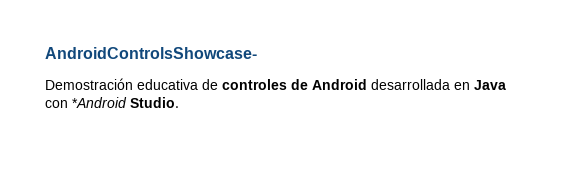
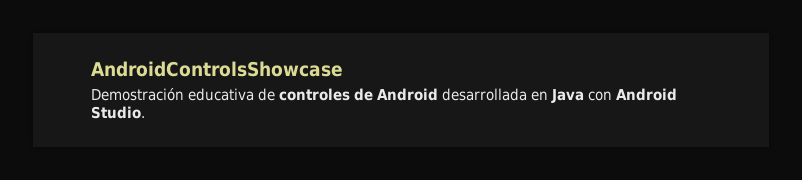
[45,47,257,59] AndroidControlsShowcase- -> [91,61,343,77] AndroidControlsShowcase
[72,97,127,108] *Android -> [616,88,677,101] Android

